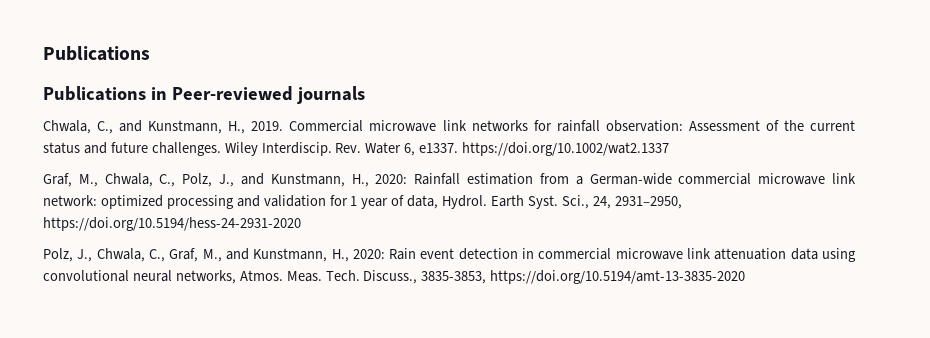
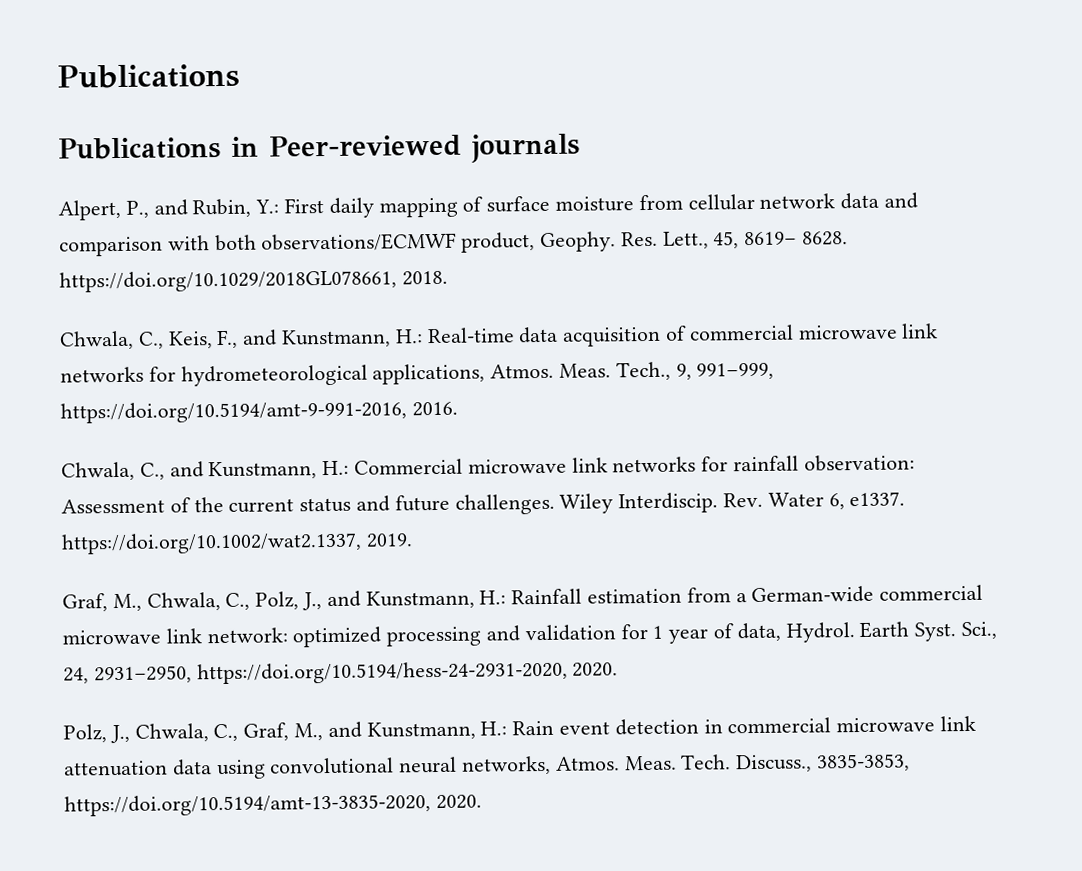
(365, 95) none -> [58,192,919,221] [59,231,849,257] [59,269,448,293] [59,323,939,350] [60,361,775,387] [60,400,458,424] // Alpert, P., and Rubin, Y.: First daily mapping of surface moisture from cellular network data and comparison with both observations/ECMWF product, Geophy. Res. Lett., 45, 8619– 8628. https://doi.org/10.1029/2018GL078661, 2018. // Chwala, C., Keis, F., and Kunstmann, H.: Real-time data acquisition of commercial microwave link networks for hydrometeorological applications, Atmos. Meas. Tech., 9, 991–999, https://doi.org/10.5194/amt-9-991-2016, 2016.
[228,121,284,134] H., 2019. -> [322,460,350,476] H.:
[462,142,670,156] https://doi.org/10.1002/wat2.1337 -> [61,531,413,555] https://doi.org/10.1002/wat2.1337, 2019.
[351,174,408,187] H., 2020: -> [479,590,507,605] H.:
[43,217,301,231] https://doi.org/10.5194/hess-24-2931-2020 -> [196,660,619,685] https://doi.org/10.5194/hess-24-2931-2020, 2020.
[331,249,385,262] H., 2020: -> [480,721,508,736] H.:
[490,270,746,284] https://doi.org/10.5194/amt-13-3835-2020 -> [64,793,482,817] https://doi.org/10.5194/amt-13-3835-2020, 2020.

